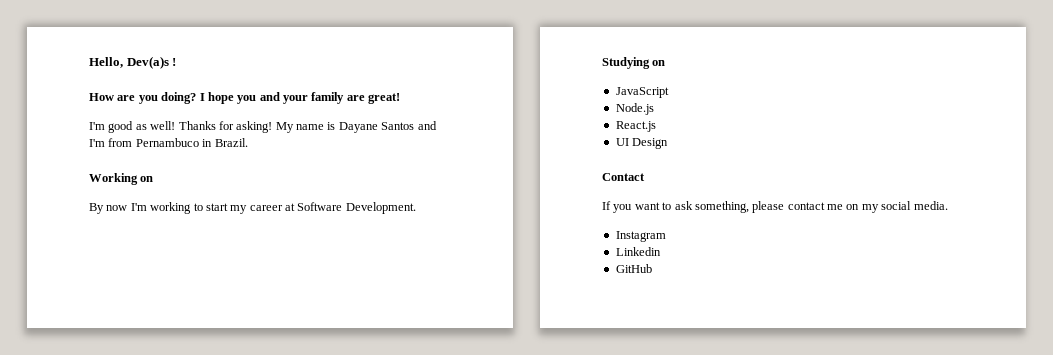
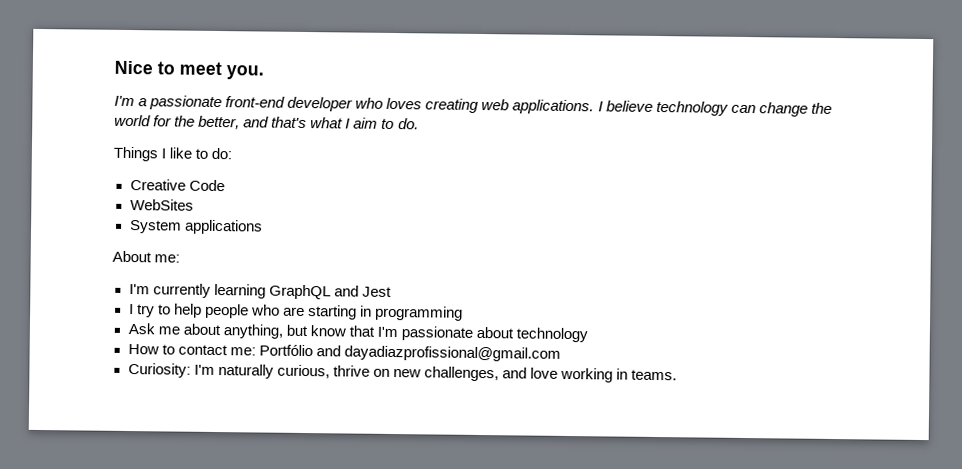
[89,56,177,69] [89,92,401,104] [89,121,437,133] [89,138,248,147] [89,173,154,185] [89,202,416,214] [602,57,666,69] [615,87,669,98] [615,103,654,115] [615,121,656,132] [615,138,669,149] [602,173,645,181] [602,201,948,213] [615,231,666,242] [615,247,661,256] [615,264,652,273] Hello, Dev(a)s ! // How are you doing? I hope you and your family are great! // I'm good as well! Thanks for asking! My name is Dayane Santos and I'm from Pernambuco in Brazil. // Working on // By now I'm working to start my career at Software Development. // Studying on // JavaScript // Node.js // React.js // UI Design // Contact // If you want to ask something, please contact me on my social media. // Instagram // Linkedin // GitHub -> [114,60,264,80] [114,95,832,117] [114,114,419,130] [113,146,233,162] [129,179,225,192] [129,199,194,211] [128,219,263,235] [112,250,181,263] [128,283,392,300] [128,303,463,321] [127,323,588,343] [127,343,561,362] [127,362,678,383] Nice to meet you. // I'm a passionate front-end developer who loves creating web applications. I believe technology can change the world for the better, and that's what I aim to do. // Things I like to do: // Creative Code // WebSites // System applications // About me: // I'm currently learning GraphQL and Jest // I try to help people who are starting in programming // Ask me about anything, but know that I'm passionate about technology // How to contact me: Portfólio and dayadiazprofissional@gmail.com // Curiosity: I'm naturally curious, thrive on new challenges, and love working in teams.

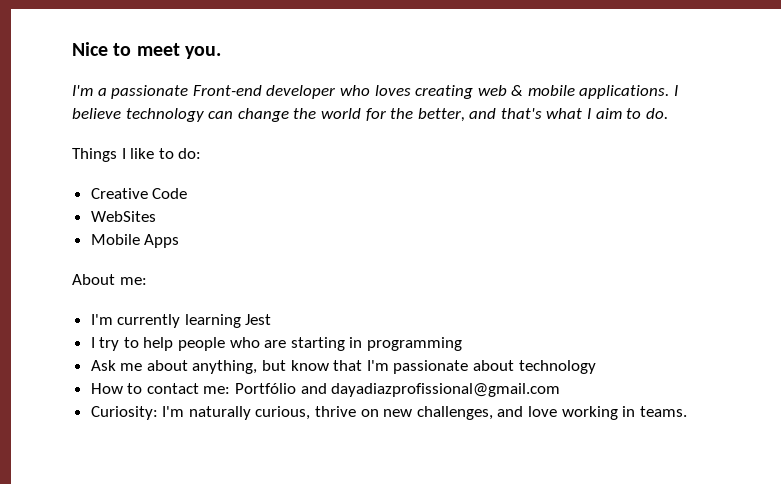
[225,96,286,108] front-end -> [192,85,262,96] Front-end
(510, 104) none -> [511,85,575,96] & mobile
[128,219,263,235] System applications -> [90,234,180,248] Mobile Apps
[268,284,359,300] GraphQL and -> (241, 321) none

